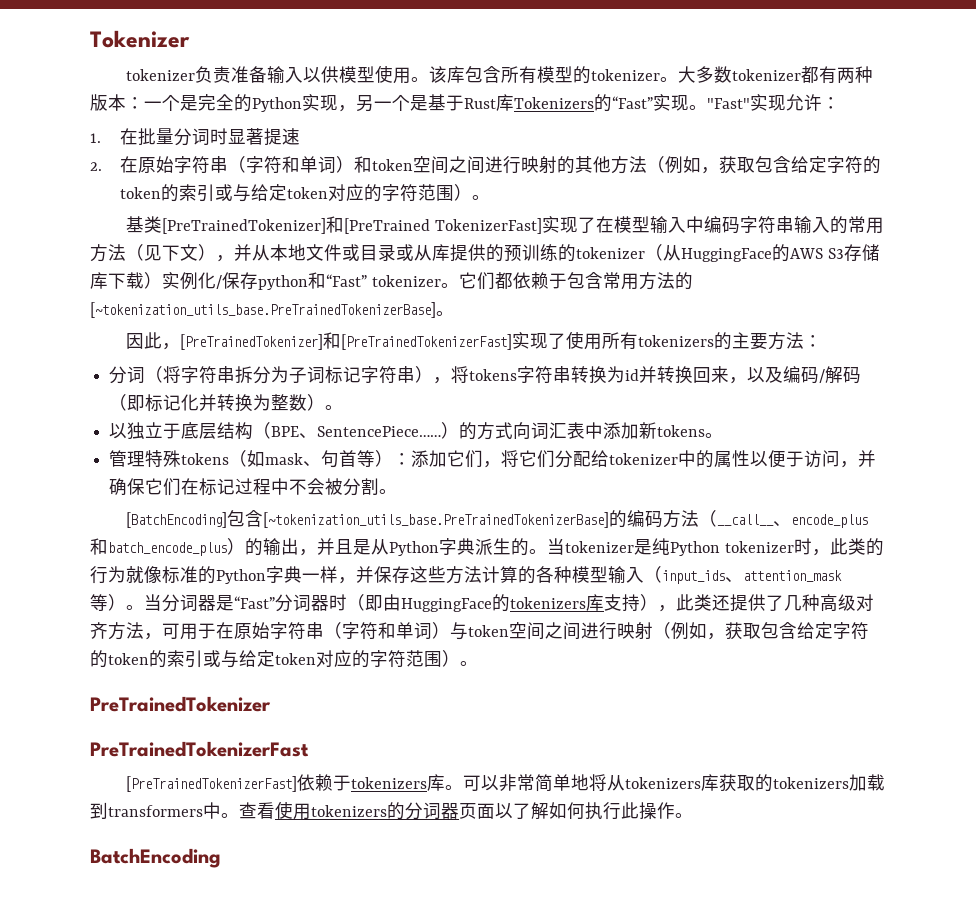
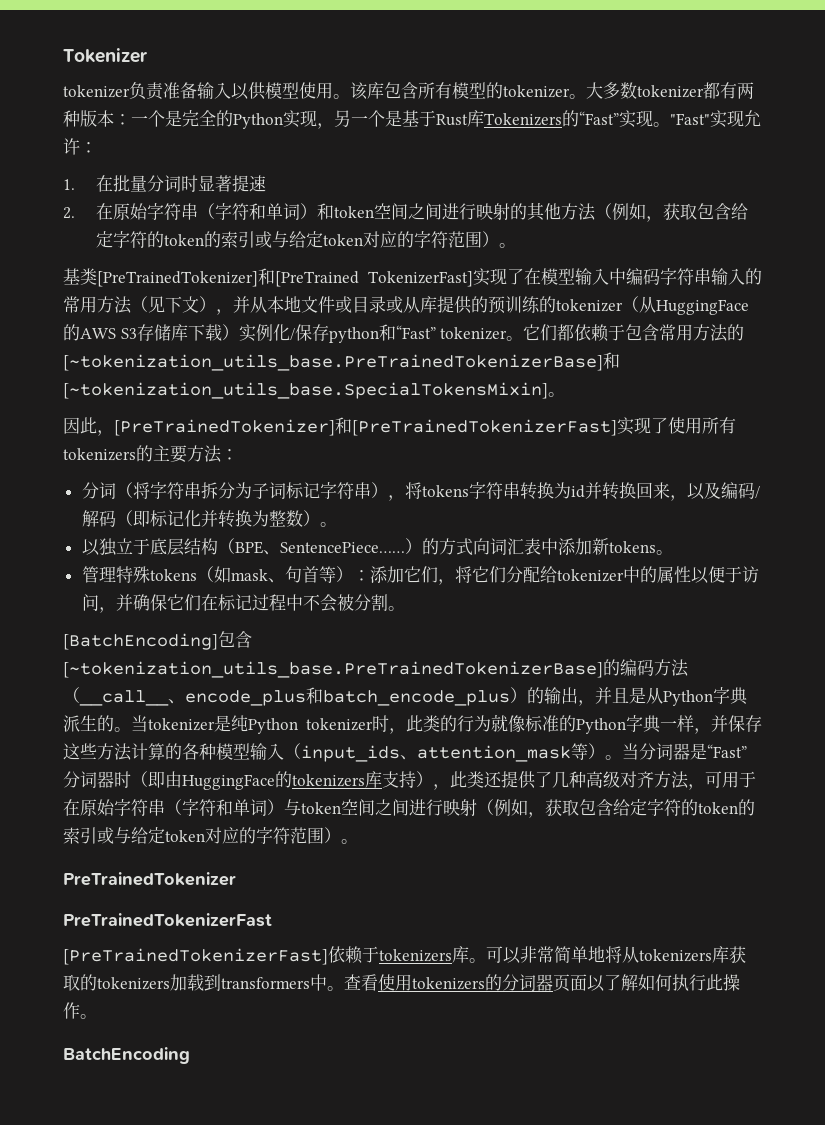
(436, 310) none -> [603,352,620,369] [63,382,548,399] 和[~tokenization_utils_base.SpecialTokensMixin]

